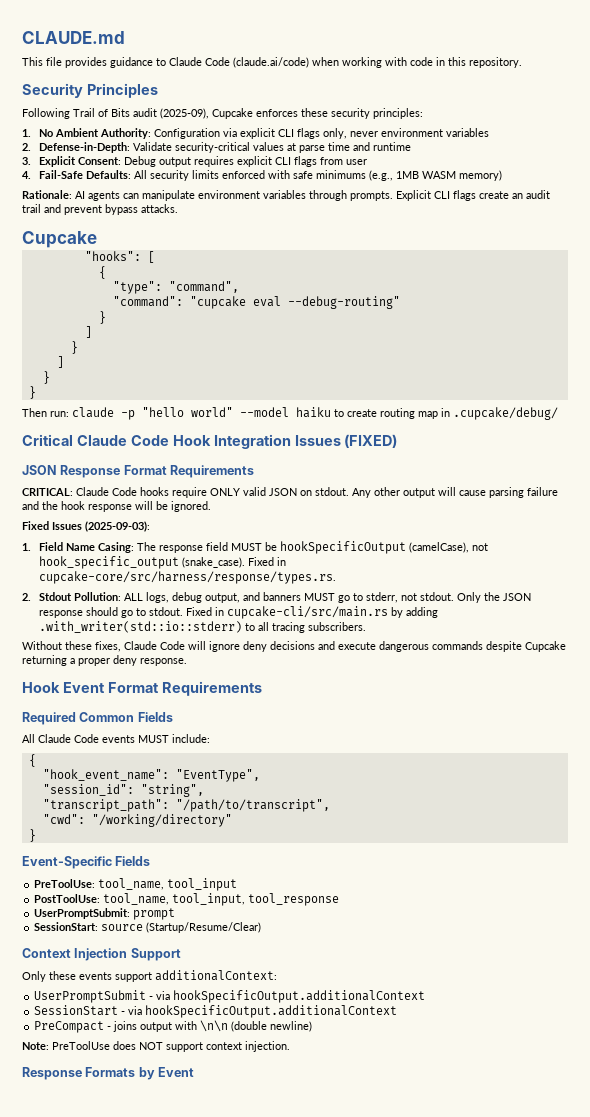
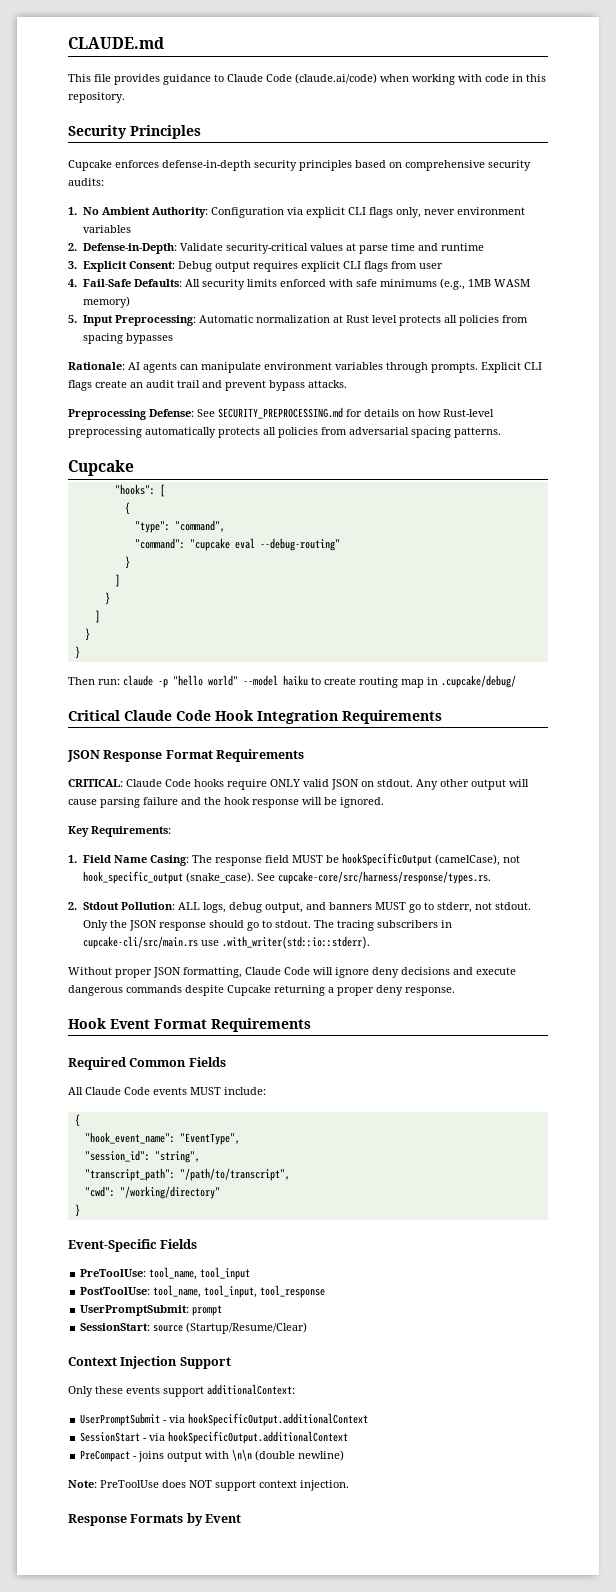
[22,108,423,119] Following Trail of Bits audit (2025-09), Cupcake enforces these security principles: -> [68,160,531,171] [68,178,104,186] Cupcake enforces defense-in-depth security principles based on comprehensive security audits:
(502, 175) none -> [68,315,528,326] [82,333,173,344] // 5. Input Preprocessing: Automatic normalization at Rust level protects all policies from spacing bypasses
(178, 208) none -> [68,407,494,420] [68,427,501,438] // Preprocessing Defense: See SECURITY_PREPROCESSING.md for details on how Rust-level preprocessing automatically protects all policies from adversarial spacing patterns.
[294,434,398,448] Issues (FIXED) -> [342,710,442,724] Requirements
[22,521,150,532] Fixed Issues (2025-09-03): -> [68,826,171,837] Key Requirements:
[247,557,286,566] Fixed in -> [256,873,275,881] See
[185,606,438,619] [38,621,366,633] [22,641,121,652] Fixed in cupcake-cli/src/main.rs by adding .with_writer(std::io::stderr) to all tracing subscribers. // Without these fixes, -> [313,920,452,931] [82,936,370,949] [68,967,242,978] The tracing subscribers in cupcake-cli/src/main.rs use .with_writer(std::io::stderr). // Without proper JSON formatting,

